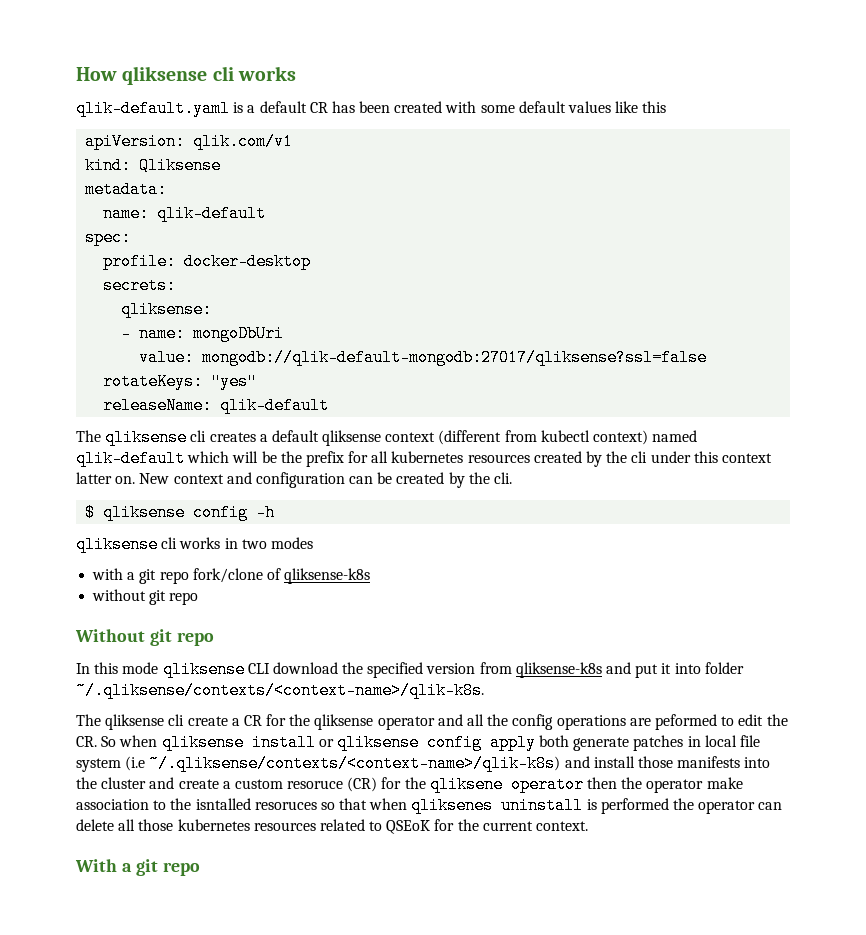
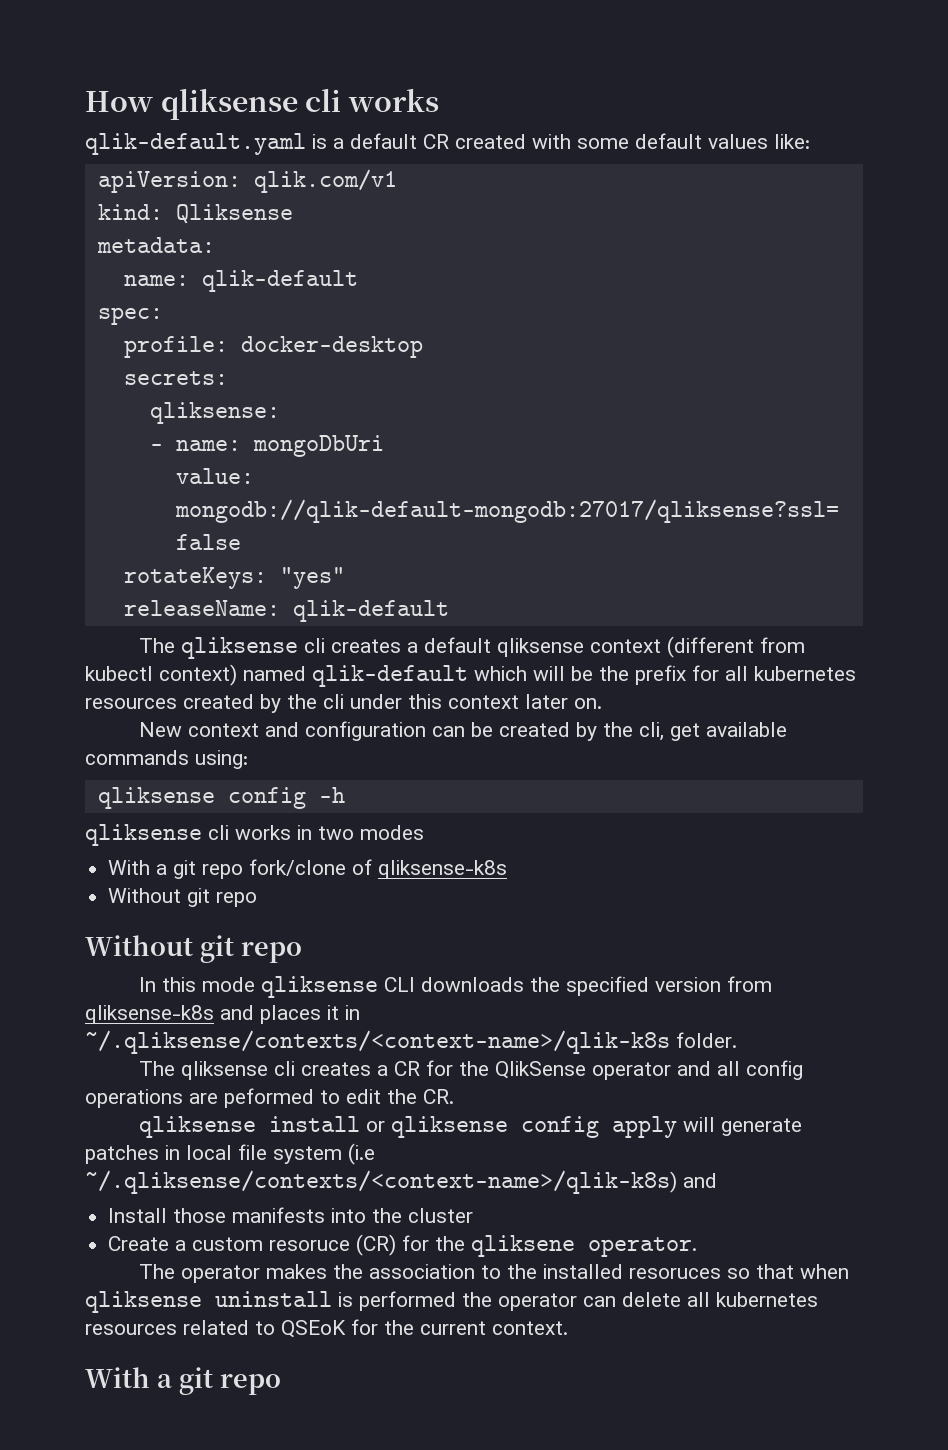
[331,101,391,113] has been -> (449, 141) none
[615,101,667,113] like this -> [774,134,810,149] like:
[76,472,112,484] latter -> [525,694,568,709] later
(136, 480) none -> (602, 703) //
[494,472,513,484] [85,504,96,521] cli. // $ -> [639,722,788,741] [85,750,248,769] cli, get available commands using: //
[92,568,124,580] with -> [108,860,151,875] With
[92,589,147,601] without -> [108,888,182,903] Without
[272,662,338,674] download -> [421,977,525,992] downloads
[635,662,744,678] [76,682,484,699] [76,714,228,730] put it into folder ~/.qliksense/contexts/<context-name>/qlik-k8s. // The qliksense cli create -> [260,1005,360,1024] [85,1030,737,1054] [139,1061,372,1080] places it in ~/.qliksense/contexts/<context-name>/qlik-k8s folder. // The qliksense cli creates
[314,714,374,730] qliksense -> [495,1061,587,1079] QlikSense
[487,714,509,726] the -> (741, 1068) none
[101,735,158,747] So when -> (454, 1096) //
[539,735,570,747] both -> [683,1117,716,1132] will
[593,756,635,768] install -> [108,1208,168,1223] // Install
[149,777,219,789] and create -> [108,1236,170,1251] // Create
[510,776,743,793] operator then the operator make -> [588,1237,698,1257] [139,1264,364,1283] operator. // The operator makes the
[195,798,251,810] isntalled -> [543,1264,624,1279] installed
[411,797,494,814] qliksenes -> [85,1291,202,1313] qliksense
[138,819,174,831] those -> (710, 1299) none

